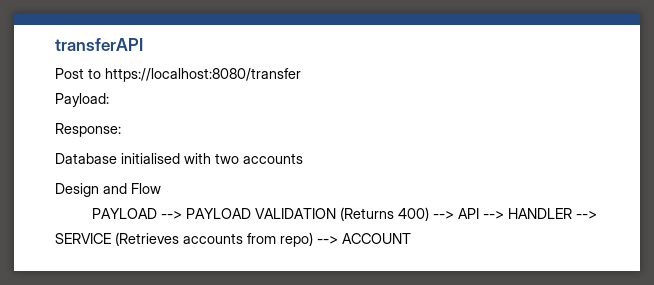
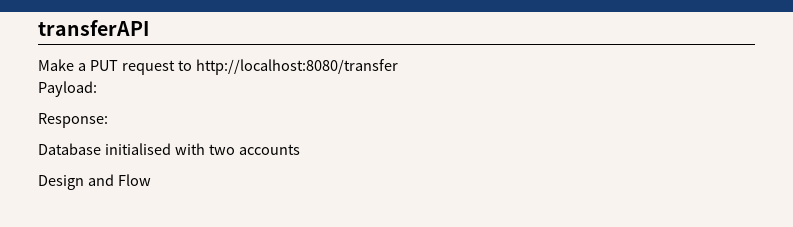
[55,68,301,82] Post to https://localhost:8080/transfer -> [38,59,398,75] Make a PUT request to http://localhost:8080/transfer
[92,207,598,221] [55,232,411,247] // PAYLOAD --> PAYLOAD VALIDATION (Returns 400) --> API --> HANDLER --> SERVICE (Retrieves accounts from repo) --> ACCOUNT -> (151, 180) none

